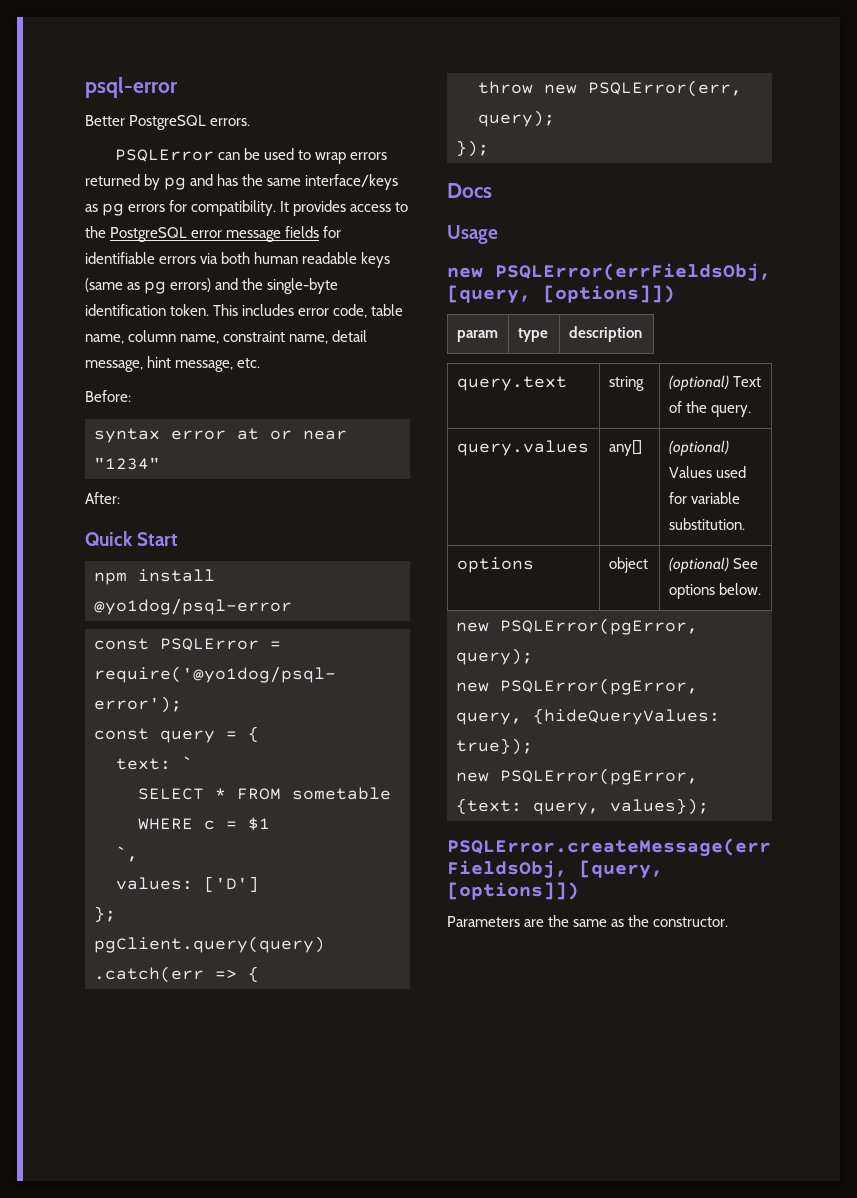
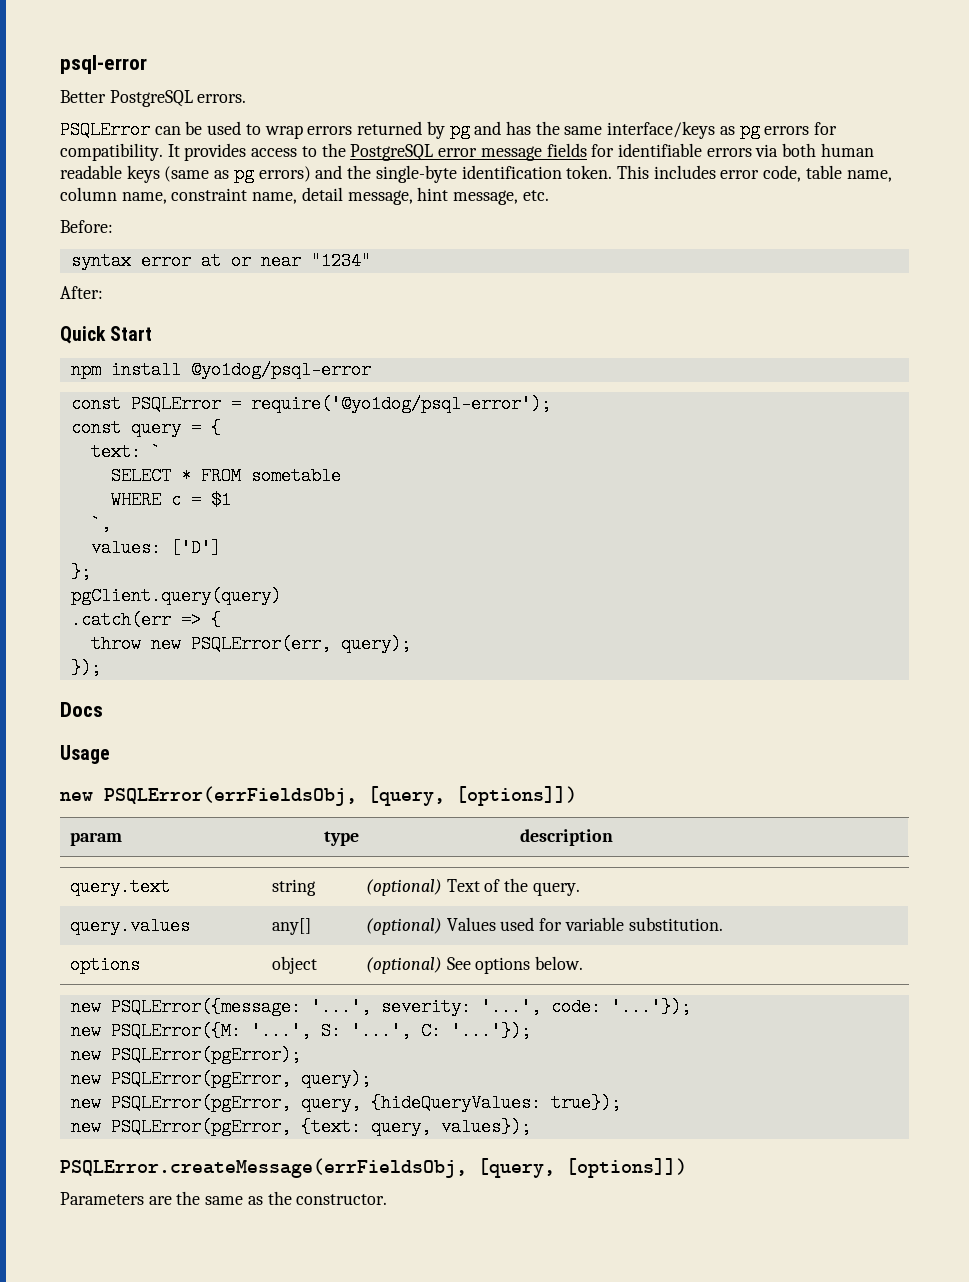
(761, 589) none -> [70,998,691,1016] [70,1022,531,1040] [70,1046,301,1064] // new PSQLError({message: '...', severity: '...', code: '...'}); // new PSQLError({M: '...', S: '...', C: '...'}); // new PSQLError(pgError);

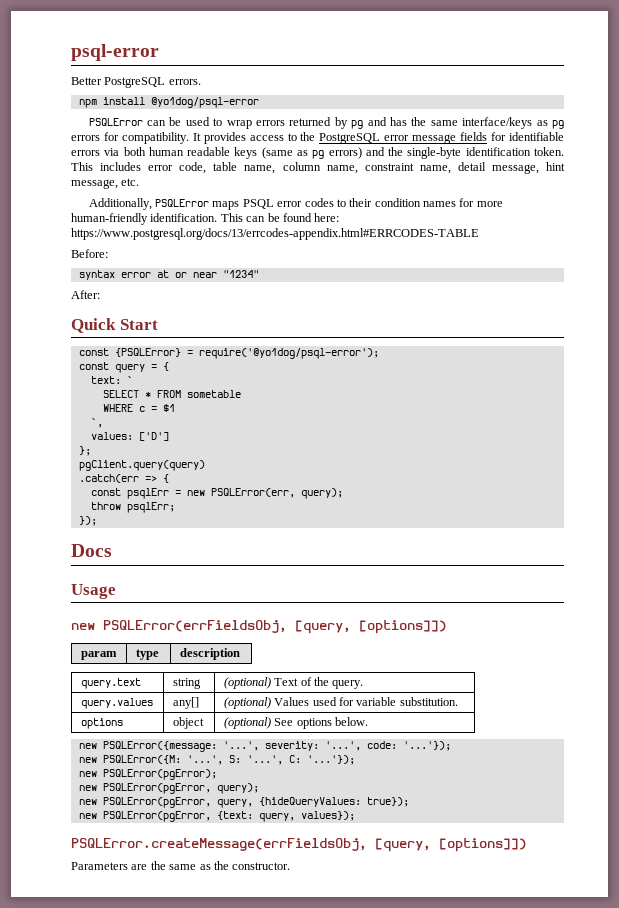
(247, 98) none -> [78,97,259,108] // npm install @yo1dog/psql-error
(549, 195) none -> [88,198,503,210] [71,213,340,225] [71,228,479,240] // Additionally, PSQLError maps PSQL error codes to their condition names for more human-friendly identification. This can be found here: https://www.postgresql.org/docs/13/errcodes-appendix.html#ERRCODES-TABLE
[70,361,371,379] [70,395,221,413] // npm install @yo1dog/psql-error // const PSQLError -> [78,348,181,357] // const {PSQLError}
[90,635,141,653] throw -> [90,488,181,499] const psqlErr =
(411, 644) none -> [90,502,175,513] // throw psqlErr;

